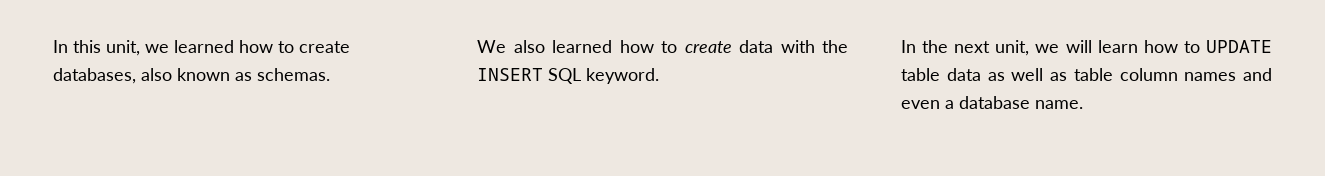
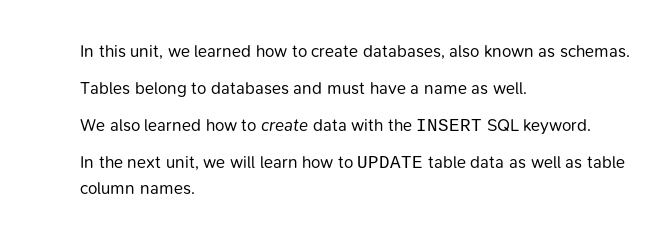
(330, 74) none -> [80,82,527,97] // Tables belong to databases and must have a name as well.
[1184,68,1272,81] [901,96,1083,109] names and even a database name. -> [139,185,195,195] names.

